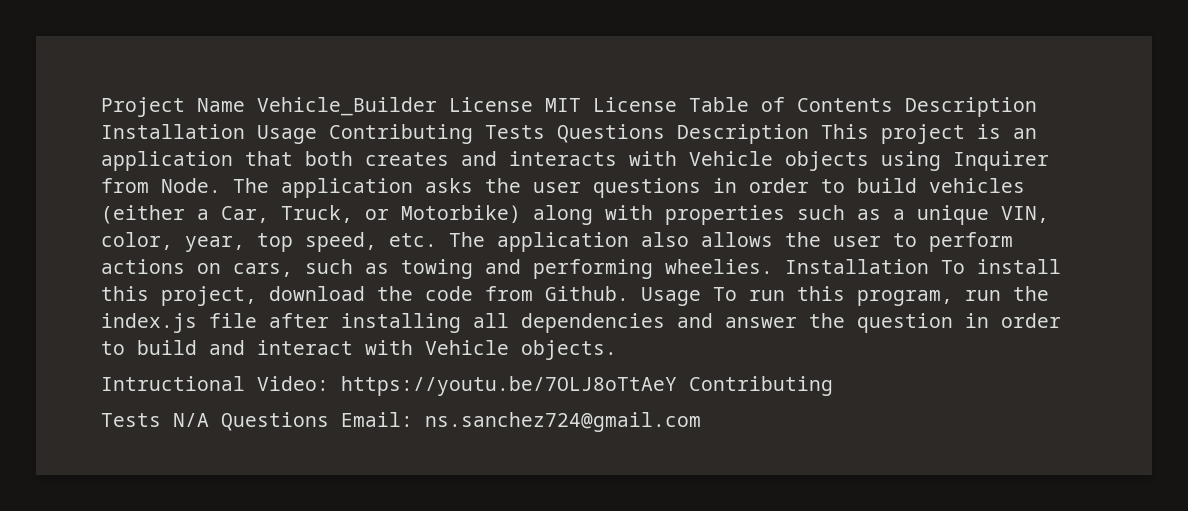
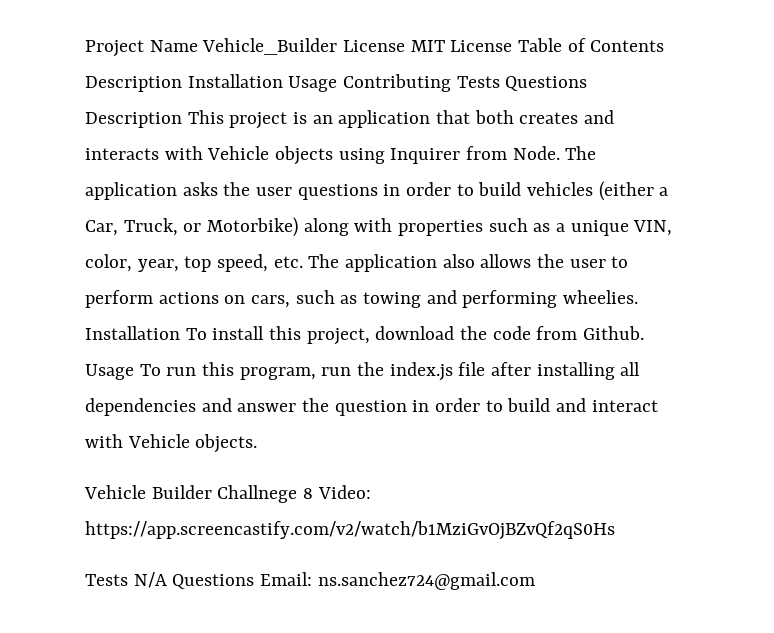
[101,376,833,396] Intructional Video: https://youtu.be/7OLJ8oTtAeY Contributing -> [84,485,371,503] [85,521,615,540] Vehicle Builder Challnege 8 Video: https://app.screencastify.com/v2/watch/b1MziGvOjBZvQf2qS0Hs

